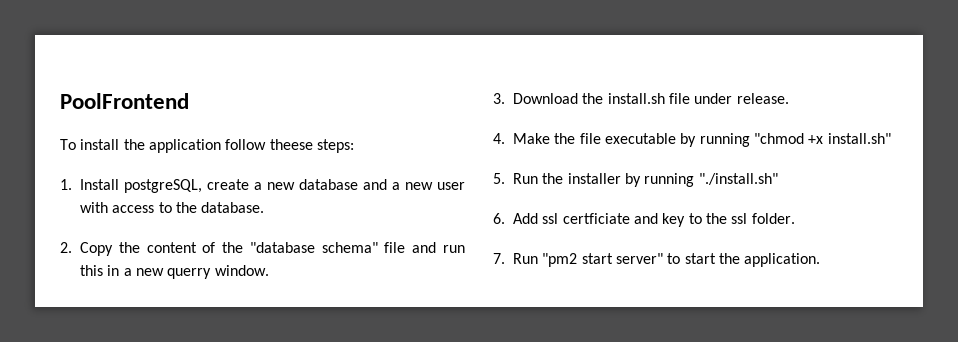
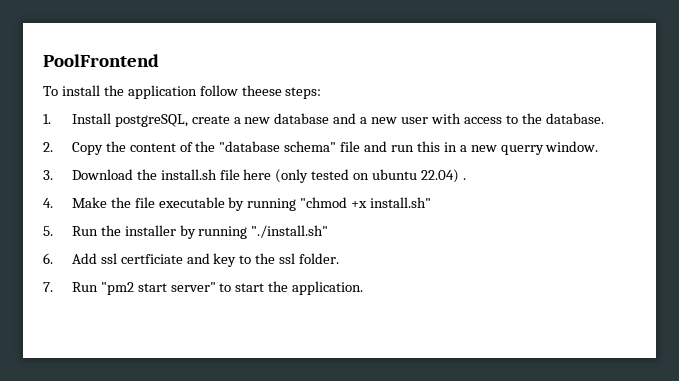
[694,93,789,104] under release. -> [243,169,466,183] here (only tested on ubuntu 22.04) .

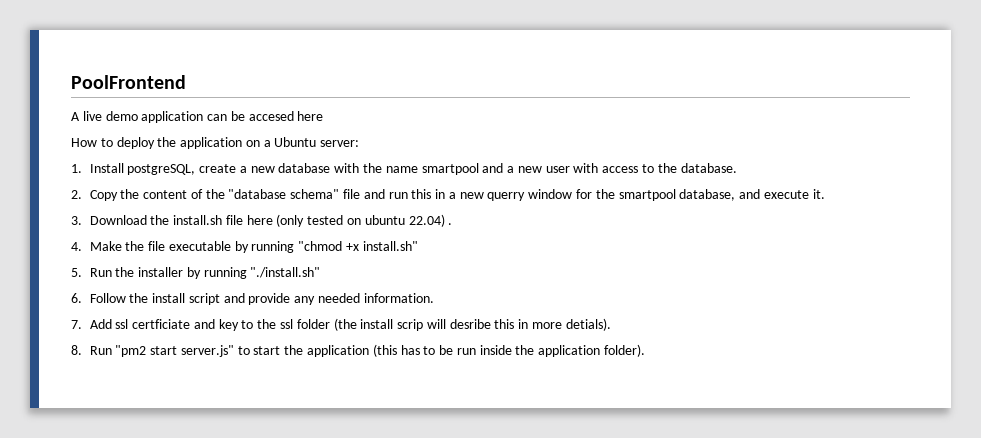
[43,85,322,99] To install the application follow theese steps: -> [71,111,324,123] [71,137,360,149] A live demo application can be accesed here // How to deploy the application on a Ubuntu server:
(330, 118) none -> [334,163,479,175] with the name smartpool
[545,141,599,152] window. -> [528,189,825,201] window for the smartpool database, and execute it.
(53, 258) none -> [89,293,434,305] [71,320,82,329] Follow the install script and provide any needed information. // 7.
[299,253,340,264] [43,282,53,292] folder. // 7. -> [296,318,611,331] [71,345,82,355] folder (the install scrip will desribe this in more detials). // 8.
[170,282,216,292] server" -> [180,345,234,357] server.js"
[292,281,364,295] application. -> [306,344,645,357] application (this has to be run inside the application folder).

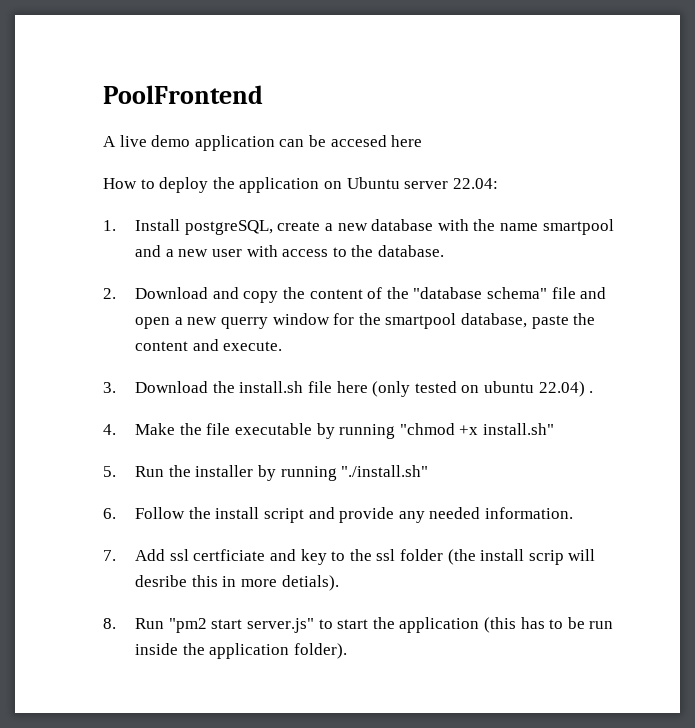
[263,137,360,147] a Ubuntu server: -> [346,177,498,189] Ubuntu server 22.04:
[89,190,118,201] Copy -> [135,287,279,303] Download and copy
[388,189,446,199] run this in -> [135,317,171,329] open
[739,189,825,199] and execute it. -> [531,313,596,329] [135,339,283,351] paste the content and execute.

